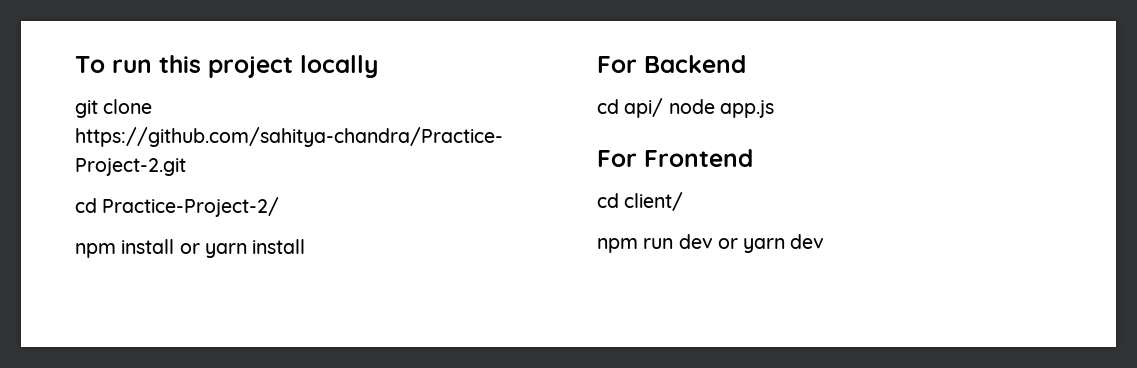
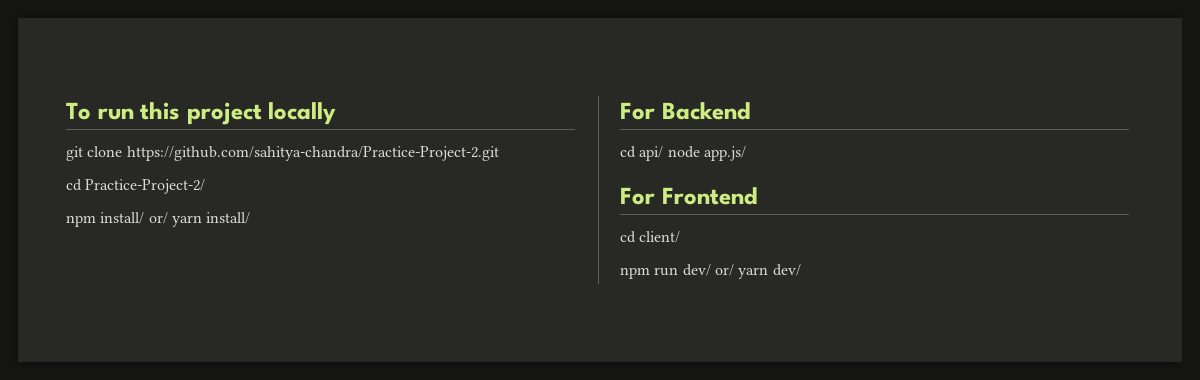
[121,239,306,258] install or yarn install -> [100,212,251,227] install/ or/ yarn install/
[719,100,774,118] app.js -> [703,146,746,161] app.js/
[678,234,825,253] dev or yarn dev -> [682,264,801,279] dev/ or/ yarn dev/

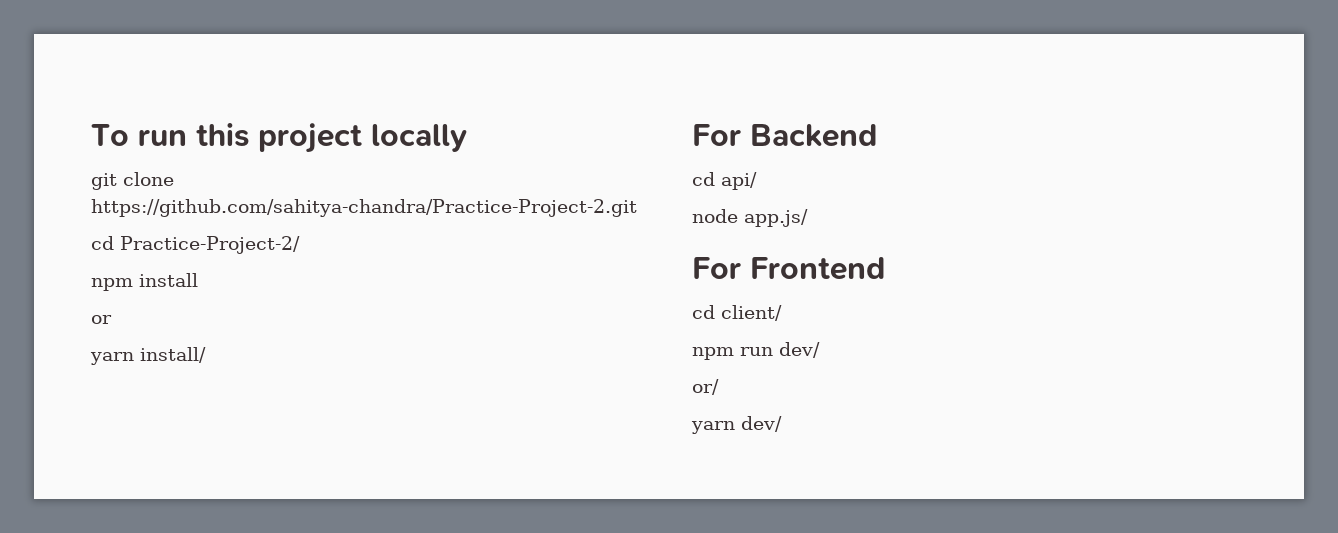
[100,212,168,224] install/ or/ -> [139,273,198,287] [91,315,112,324] install // or //
(664, 153) none -> (757, 181) //
[714,264,734,276] or/ -> [692,379,719,395] // or/ //

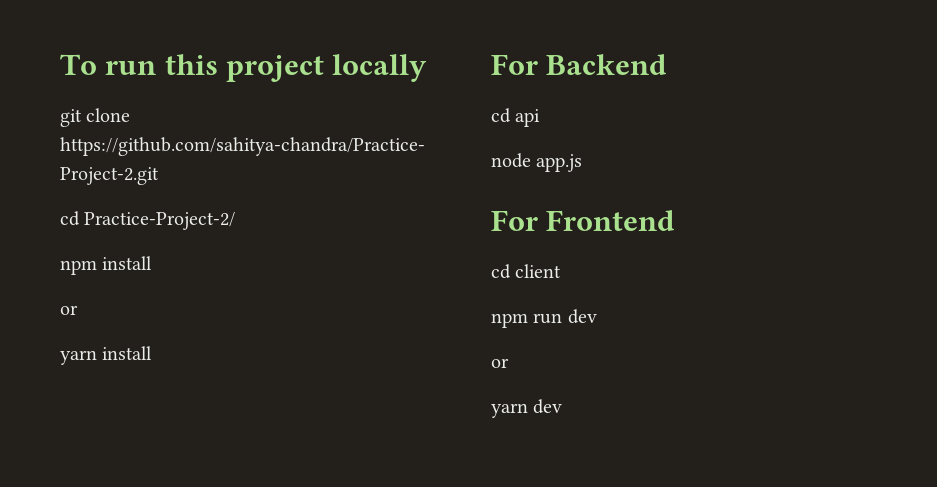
[140,347,206,363] install/ -> [102,346,153,360] install
[721,172,757,190] api/ -> [515,109,541,127] api
[744,209,808,227] app.js/ -> [536,154,583,172] app.js
[721,305,782,321] client/ -> [515,264,562,278] client
[779,342,820,358] [692,379,719,395] [691,416,782,434] dev/ // or/ // yarn dev/ -> [567,309,597,324] [491,358,509,368] [491,399,563,418] dev // or // yarn dev

